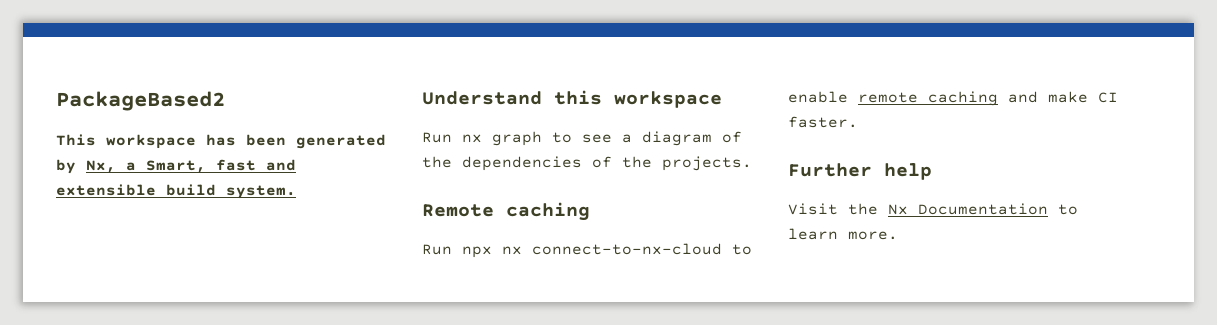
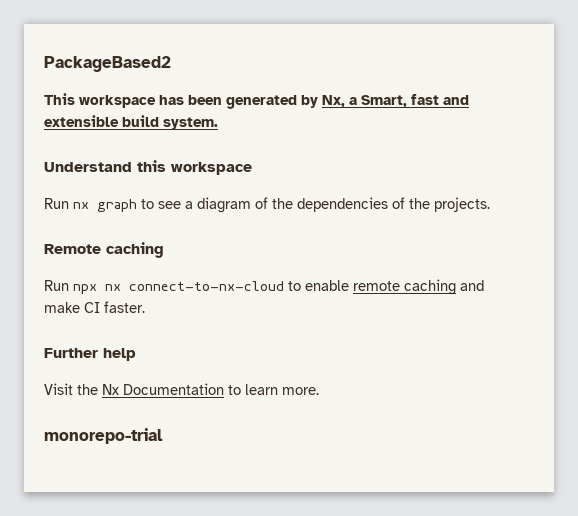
(898, 235) none -> [44,428,163,444] // monorepo-trial

